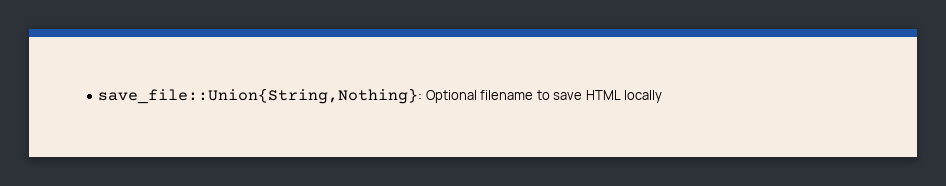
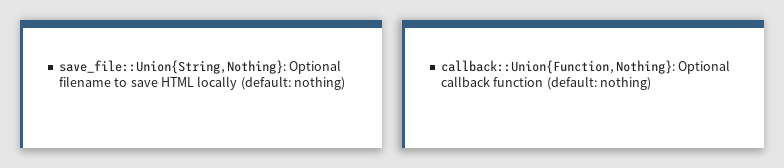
(663, 96) none -> [240,76,345,90] [440,60,731,74] [440,76,651,90] (default: nothing) // callback::Union{Function,Nothing}: Optional callback function (default: nothing)

